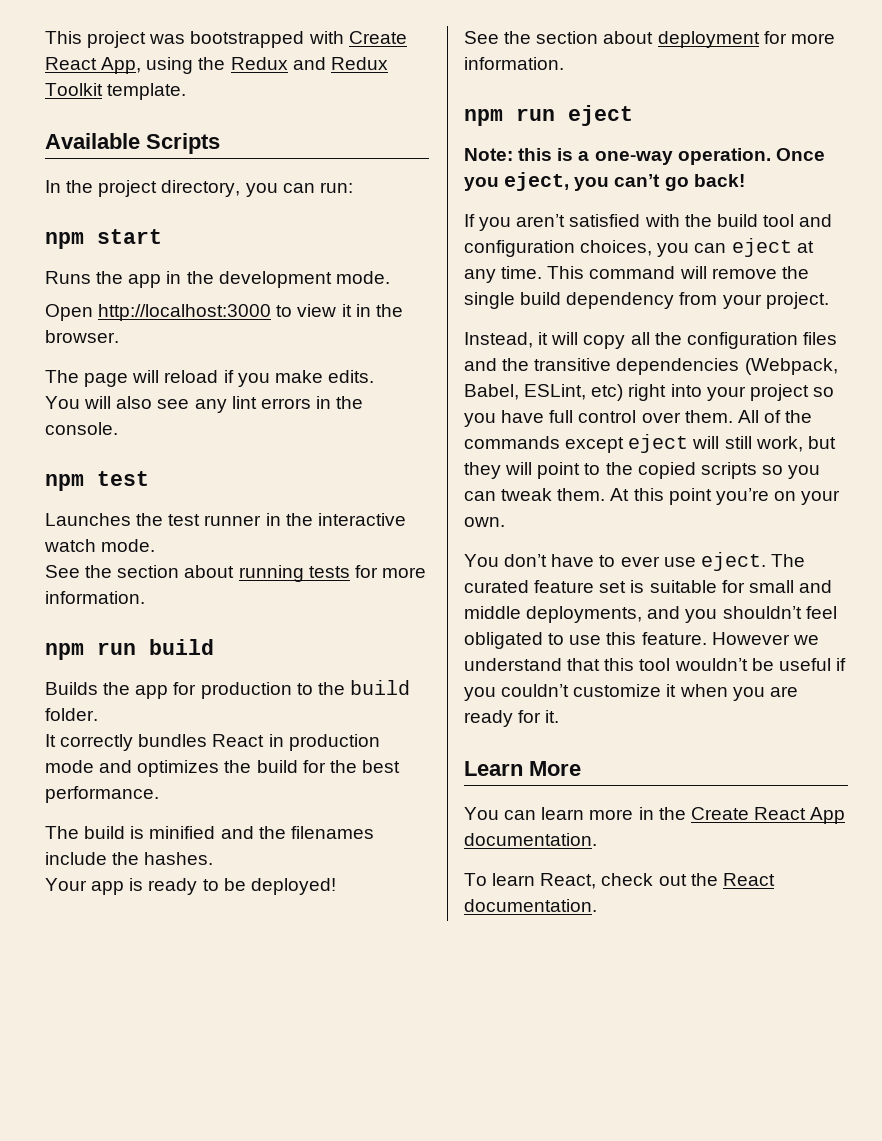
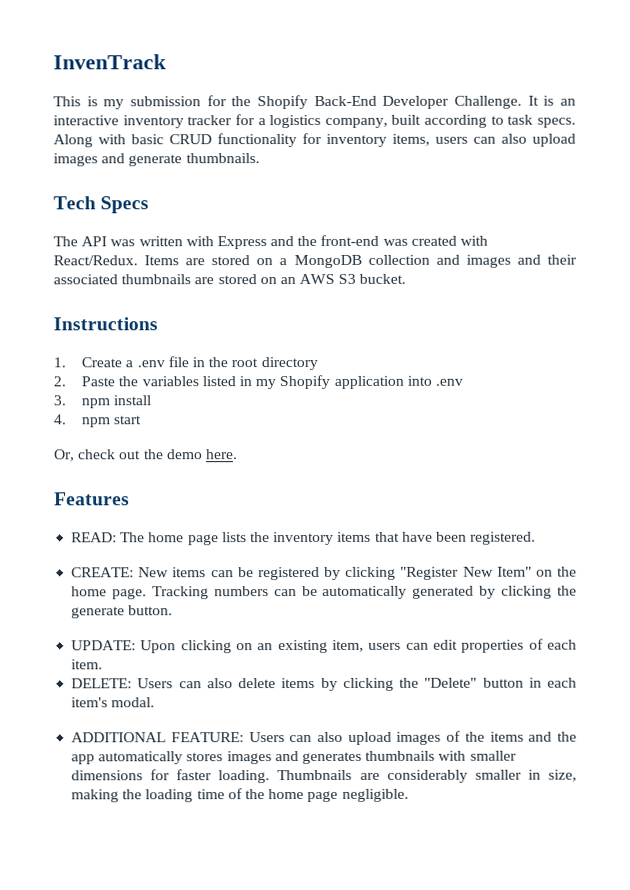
[45,31,407,48] [45,57,388,74] [45,83,187,100] [45,133,220,154] [45,180,353,197] [45,229,162,249] [45,271,390,288] [45,304,403,321] [45,330,119,343] [45,370,374,387] [45,396,364,413] [45,422,118,435] [45,471,149,491] [45,513,406,526] [44,539,156,552] [45,565,426,582] [45,591,145,604] [45,639,214,660] [45,680,410,699] [45,708,98,721] [45,734,380,751] [45,760,400,777] [45,786,159,803] [45,826,374,839] [45,852,214,865] [45,878,336,895] [464,31,835,48] [464,57,564,70] [464,105,633,126] [464,148,825,165] [464,172,745,191] [464,214,833,231] [464,238,814,257] [464,266,809,283] [464,292,829,309] [464,332,837,349] [464,358,838,375] [464,384,834,401] [464,410,813,427] [464,434,836,453] [464,462,821,479] [464,488,841,505] [464,517,505,527] [464,552,805,571] [464,580,832,593] [464,606,837,623] [464,632,819,649] [464,658,846,671] [464,684,798,701] [464,710,560,727] [464,761,581,776] [464,807,846,824] [464,833,597,846] [464,873,775,889] [464,899,597,912] This project was bootstrapped with Create React App, using the Redux and Redux Toolkit template. // Available Scripts // In the project directory, you can run: // npm start // Runs the app in the development mode. // Open http://localhost:3000 to view it in the browser. // The page will reload if you make edits. // You will also see any lint errors in the console. // npm test // Launches the test runner in the interactive watch mode. // See the section about running tests for more information. // npm run build // Builds the app for production to the build folder. // It correctly bundles React in production mode and optimizes the build for the best performance. // The build is minified and the filenames include the hashes. // Your app is ready to be deployed! // See the section about deployment for more information. // npm run eject // Note: this is a one-way operation. Once you eject, you can’t go back! // If you aren’t satisfied with the build tool and configuration choices, you can eject at any time. This command will remove the single build dependency from your project. // Instead, it will copy all the configuration files and the transitive dependencies (Webpack, Babel, ESLint, etc) right into your project so you have full control over them. All of the commands except eject will still work, but they will point to the copied scripts so you can tweak them. At this point you’re on your own. // You don’t have to ever use eject. The curated feature set is suitable for small and middle deployments, and you shouldn’t feel obligated to use this feature. However we understand that this tool wouldn’t be useful if you couldn’t customize it when you are ready for it. // Learn More // You can learn more in the Create React App documentation. // To learn React, check out the React documentation. -> [53,54,167,70] [53,95,576,110] [53,114,576,129] [53,132,576,148] [53,153,260,167] [53,196,150,214] [53,234,489,250] [53,254,577,269] [53,273,407,285] [53,317,158,331] [53,356,318,371] [53,374,463,390] [53,395,152,409] [53,414,142,428] [54,449,238,462] [54,492,130,506] [71,531,537,546] [71,566,578,581] [71,585,577,600] [71,605,174,619] [71,638,577,654] [71,659,104,670] [71,677,577,691] [71,697,156,708] [71,730,578,745] [71,750,517,765] [71,769,577,784] [71,788,409,803] InvenTrack // This is my submission for the Shopify Back-End Developer Challenge. It is an interactive inventory tracker for a logistics company, built according to task specs. Along with basic CRUD functionality for inventory items, users can also upload images and generate thumbnails. // Tech Specs // The API was written with Express and the front-end was created with React/Redux. Items are stored on a MongoDB collection and images and their associated thumbnails are stored on an AWS S3 bucket. // Instructions // 1. Create a .env file in the root directory // 2. Paste the variables listed in my Shopify application into .env // 3. npm install // 4. npm start // Or, check out the demo here. // Features // READ: The home page lists the inventory items that have been registered. // CREATE: New items can be registered by clicking "Register New Item" on the home page. Tracking numbers can be automatically generated by clicking the generate button. // UPDATE: Upon clicking on an existing item, users can edit properties of each item. // DELETE: Users can also delete items by clicking the "Delete" button in each item's modal. // ADDITIONAL FEATURE: Users can also upload images of the items and the app automatically stores images and generates thumbnails with smaller dimensions for faster loading. Thumbnails are considerably smaller in size, making the loading time of the home page negligible.

